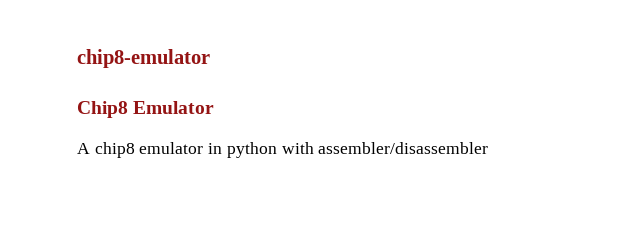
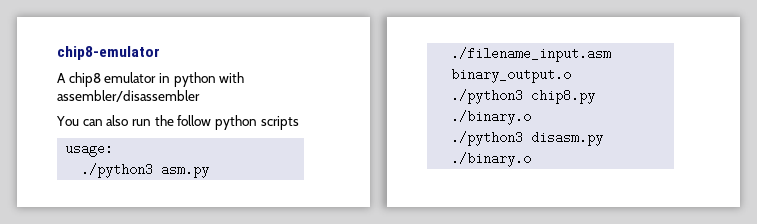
[77,101,215,118] // Chip8 Emulator -> (160, 53) none
(489, 148) none -> [56,115,299,130] [65,142,114,157] [81,163,210,178] [451,47,612,62] [451,68,572,83] [451,89,596,104] [451,110,532,125] [451,131,604,146] [451,152,532,167] // You can also run the follow python scripts // usage: // ./python3 asm.py ./filename_input.asm binary_output.o // ./python3 chip8.py ./binary.o // ./python3 disasm.py ./binary.o

